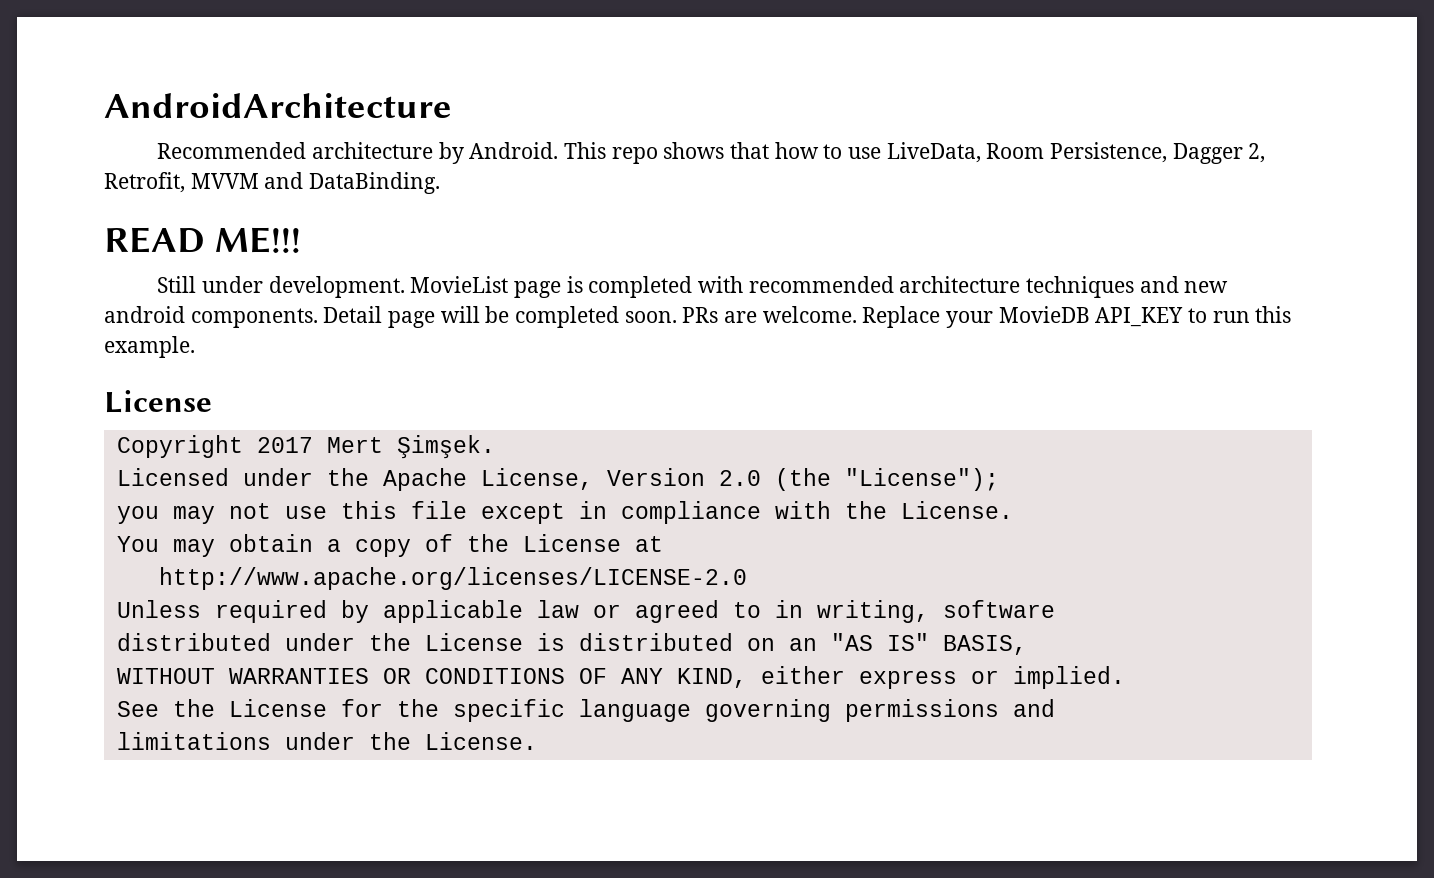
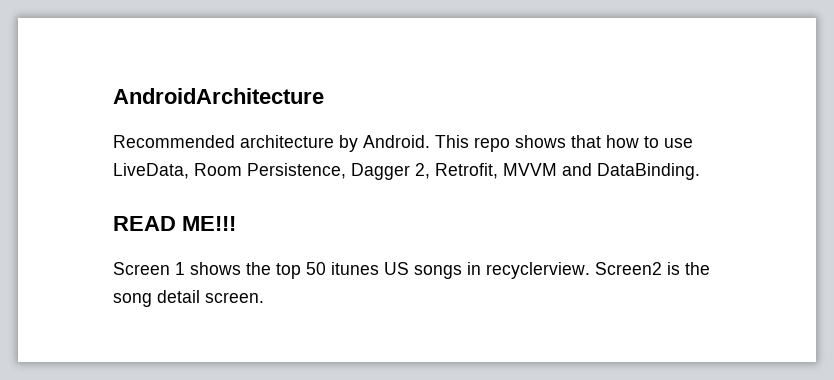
[157,276,1229,298] [104,306,1292,328] [104,336,195,358] [104,390,212,413] [116,435,495,459] [116,468,999,491] [116,501,1013,524] [116,534,663,557] [158,567,747,590] [116,600,1055,623] [116,633,1027,655] [116,666,1125,689] [116,699,1055,722] [116,732,537,750] Still under development. MovieList page is completed with recommended architecture techniques and new android components. Detail page will be completed soon. PRs are welcome. Replace your MovieDB API_KEY to run this example. // License // Copyright 2017 Mert Şimşek. // Licensed under the Apache License, Version 2.0 (the "License"); // you may not use this file except in compliance with the License. // You may obtain a copy of the License at // http://www.apache.org/licenses/LICENSE-2.0 // Unless required by applicable law or agreed to in writing, software // distributed under the License is distributed on an "AS IS" BASIS, // WITHOUT WARRANTIES OR CONDITIONS OF ANY KIND, either express or implied. // See the License for the specific language governing permissions and // limitations under the License. -> [113,262,710,279] [113,290,264,307] Screen 1 shows the top 50 itunes US songs in recyclerview. Screen2 is the song detail screen.

